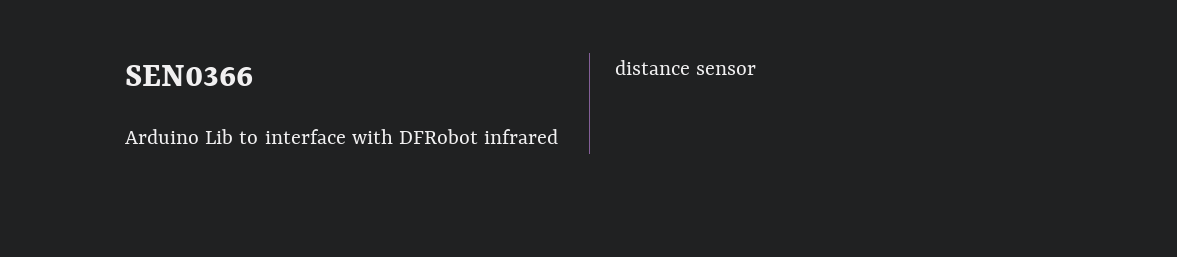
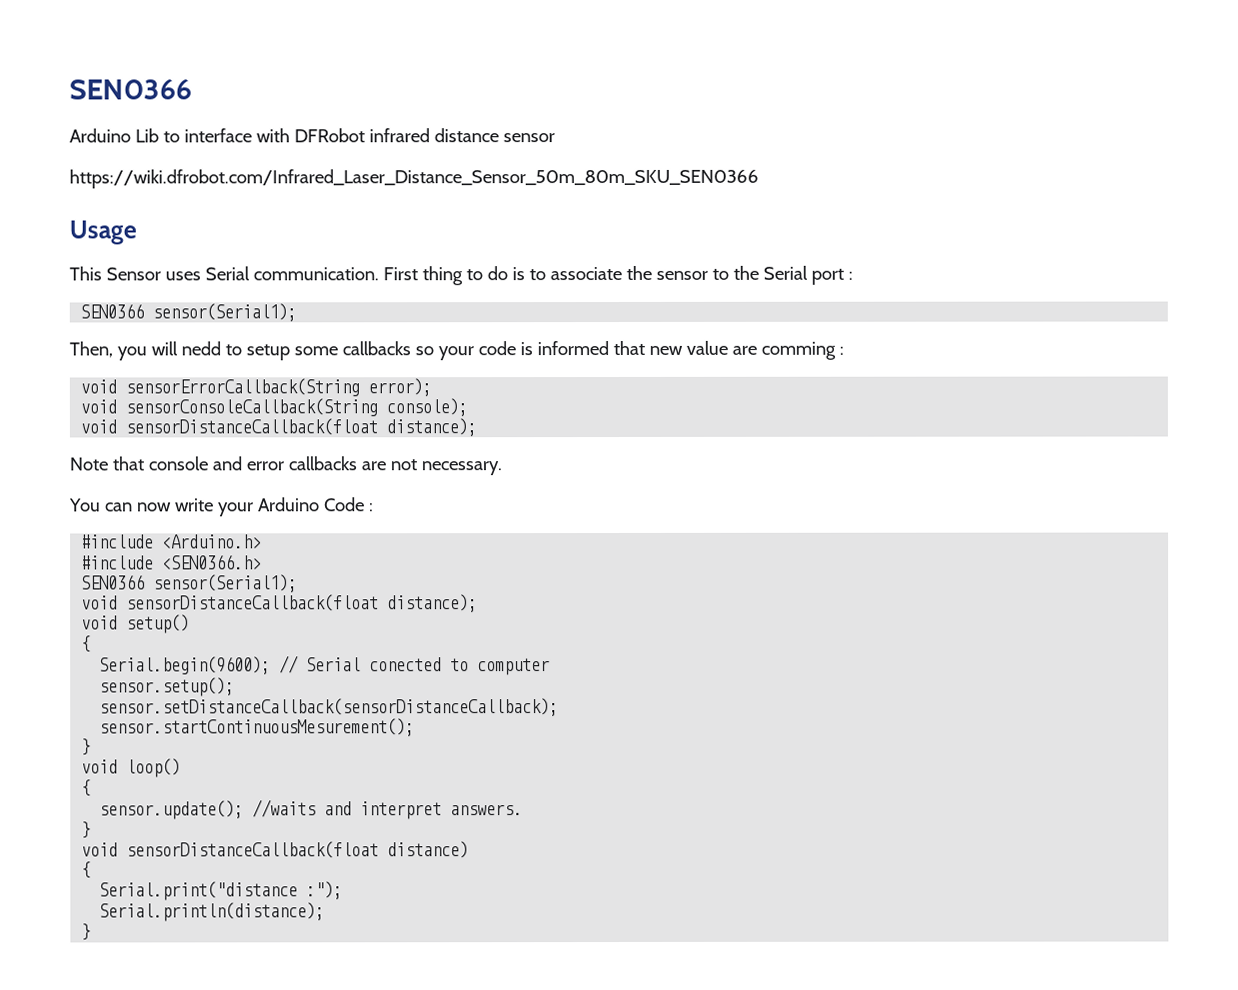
(757, 70) none -> [69,168,759,189] [69,220,137,245] [69,265,853,286] [80,303,298,322] [69,340,844,361] [80,378,433,397] [80,398,469,417] [80,418,478,437] [69,456,502,476] [69,497,374,517] [81,534,263,549] [81,554,263,570] [81,574,299,593] [81,594,479,613] [81,614,191,634] [81,635,92,653] [99,655,551,676] [99,677,236,697] [99,698,560,717] [99,718,416,737] [81,738,92,756] [81,758,182,778] [81,779,92,797] [99,799,524,820] [81,821,92,839] [81,841,470,859] [81,861,92,879] [99,881,344,901] [99,902,326,922] [81,923,92,941] // https://wiki.dfrobot.com/Infrared_Laser_Distance_Sensor_50m_80m_SKU_SEN0366 // Usage // This Sensor uses Serial communication. First thing to do is to associate the sensor to the Serial port : // SEN0366 sensor(Serial1); // Then, you will nedd to setup some callbacks so your code is informed that new value are comming : // void sensorErrorCallback(String error); // void sensorConsoleCallback(String console); // void sensorDistanceCallback(float distance); // Note that console and error callbacks are not necessary. // You can now write your Arduino Code : // #include <Arduino.h> // #include <SEN0366.h> // SEN0366 sensor(Serial1); // void sensorDistanceCallback(float distance); // void setup() // { // Serial.begin(9600); // Serial conected to computer // sensor.setup(); // sensor.setDistanceCallback(sensorDistanceCallback); // sensor.startContinuousMesurement(); // } // void loop() // { // sensor.update(); //waits and interpret answers. // } // void sensorDistanceCallback(float distance) // { // Serial.print("distance :"); // Serial.println(distance); // }

